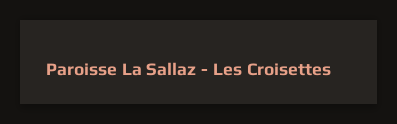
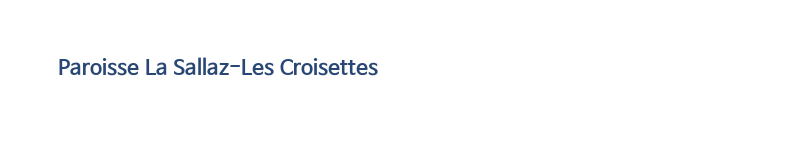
[146,62,242,76] Sallaz - Les -> [173,57,275,76] Sallaz-Les

